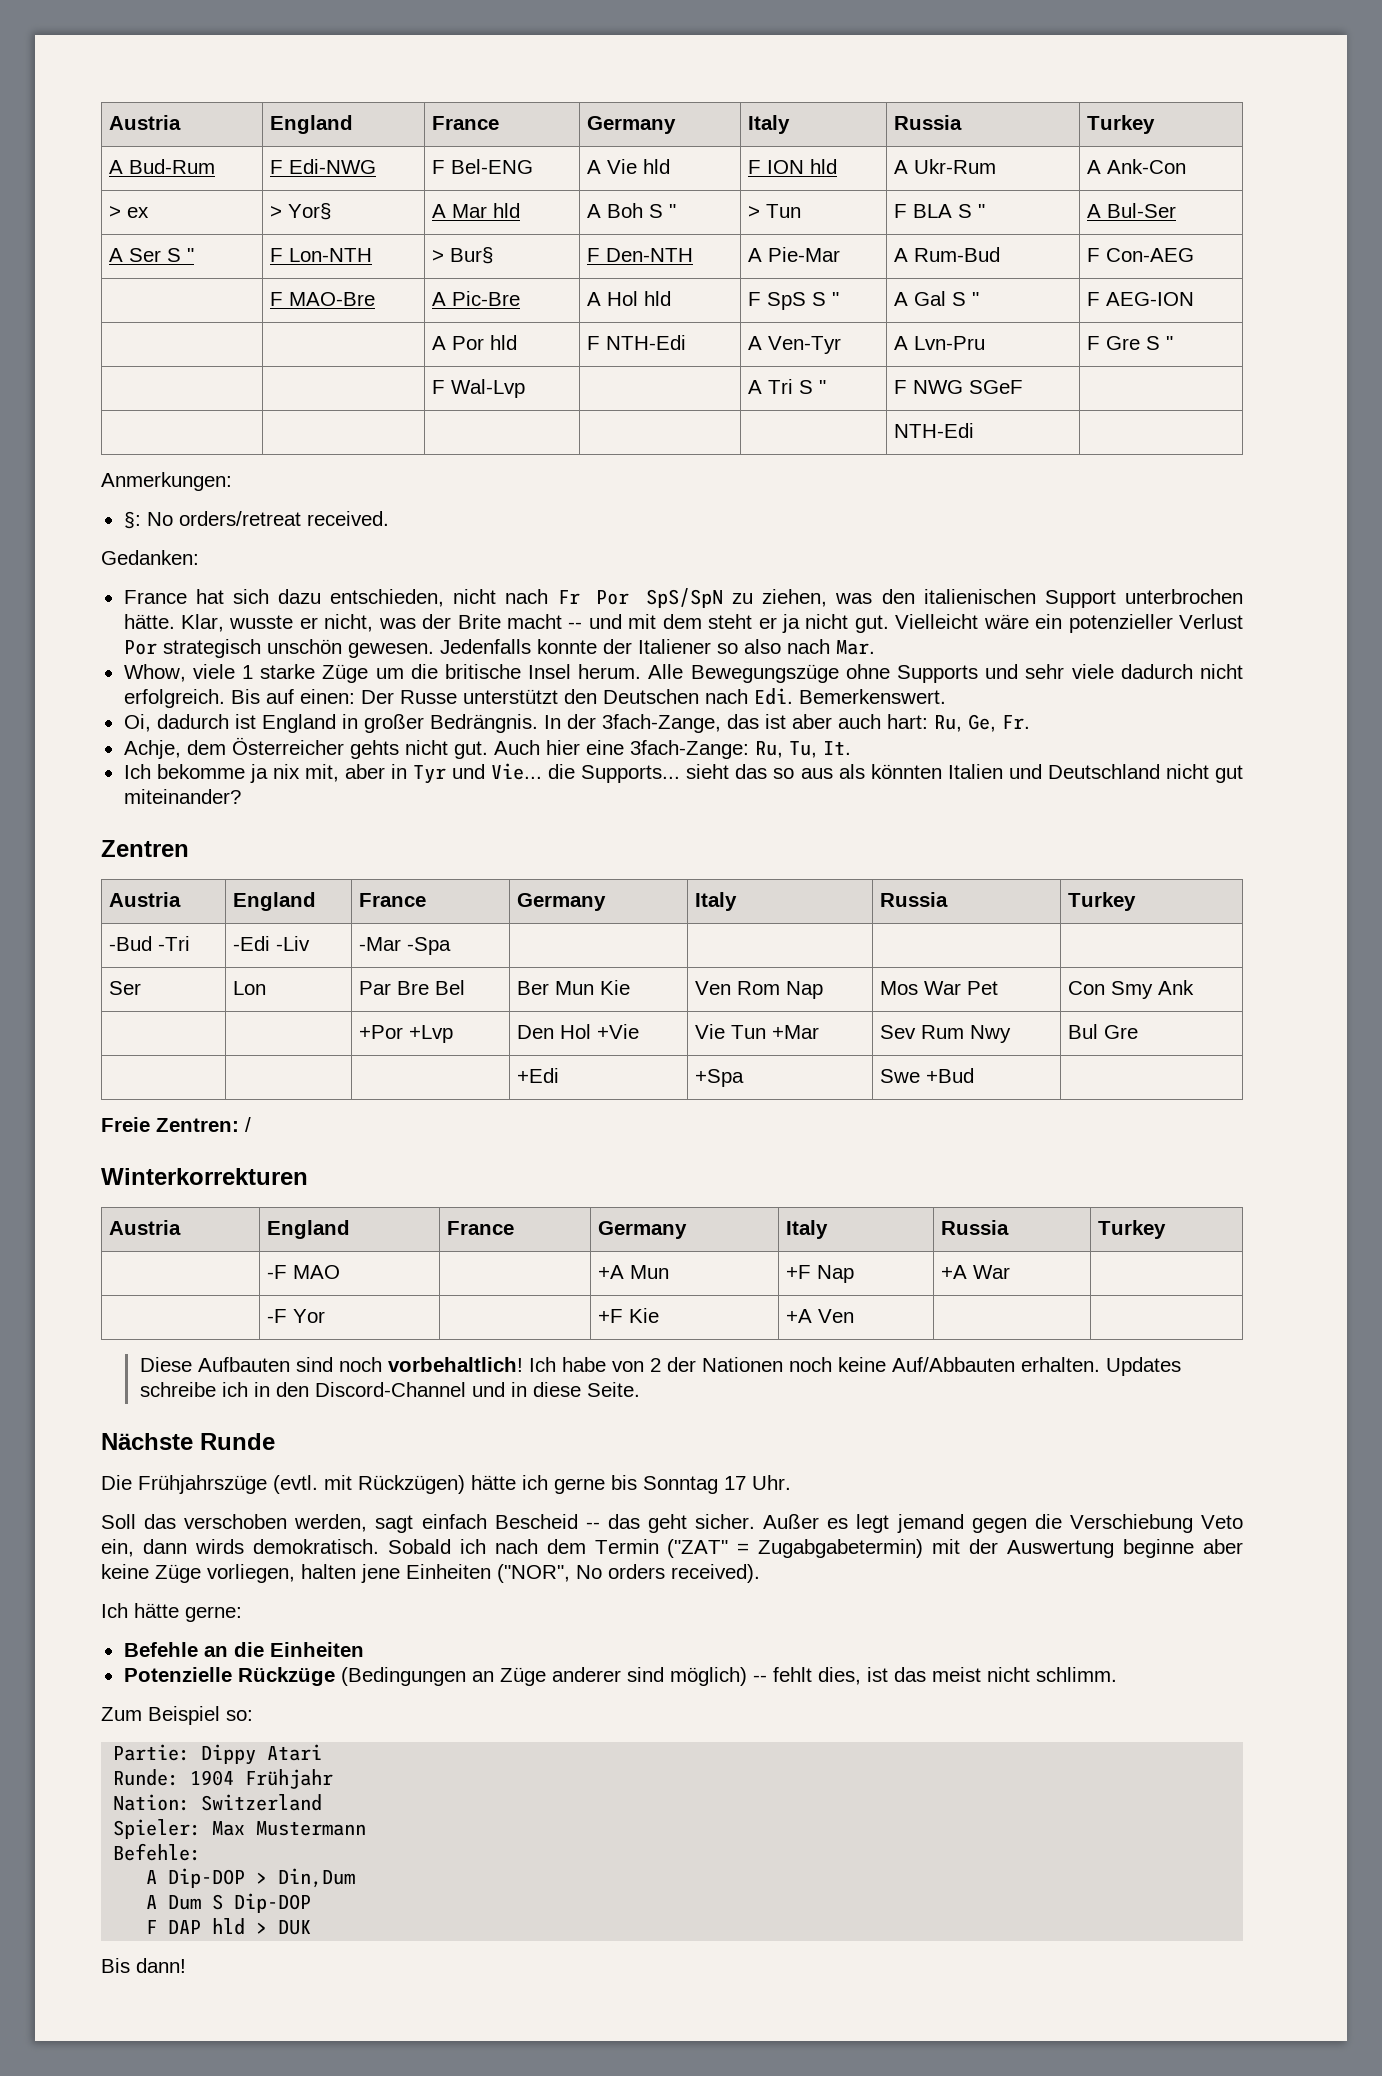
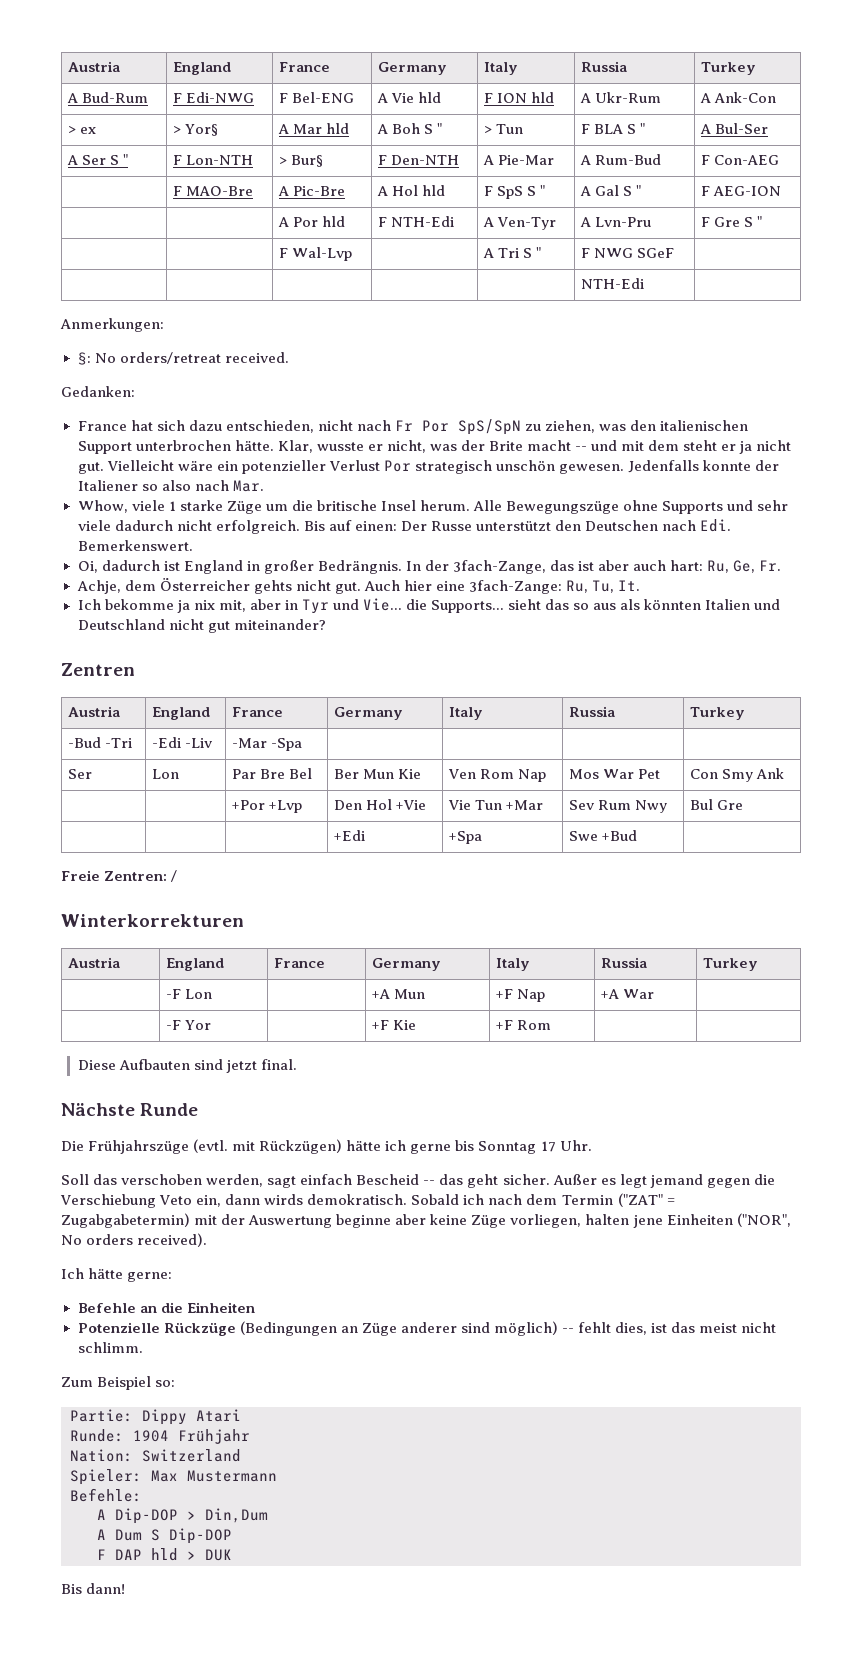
[293,1265,341,1279] MAO -> [185,989,213,999] Lon
[786,1309,855,1323] +A Ven -> [495,1020,552,1030] +F Rom
[338,1357,1181,1376] [139,1382,640,1397] noch vorbehaltlich! Ich habe von 2 der Nationen noch keine Auf/Abbauten erhalten. Updates schreibe ich in den Discord-Channel und in diese Seite. -> [226,1059,298,1073] jetzt final.

